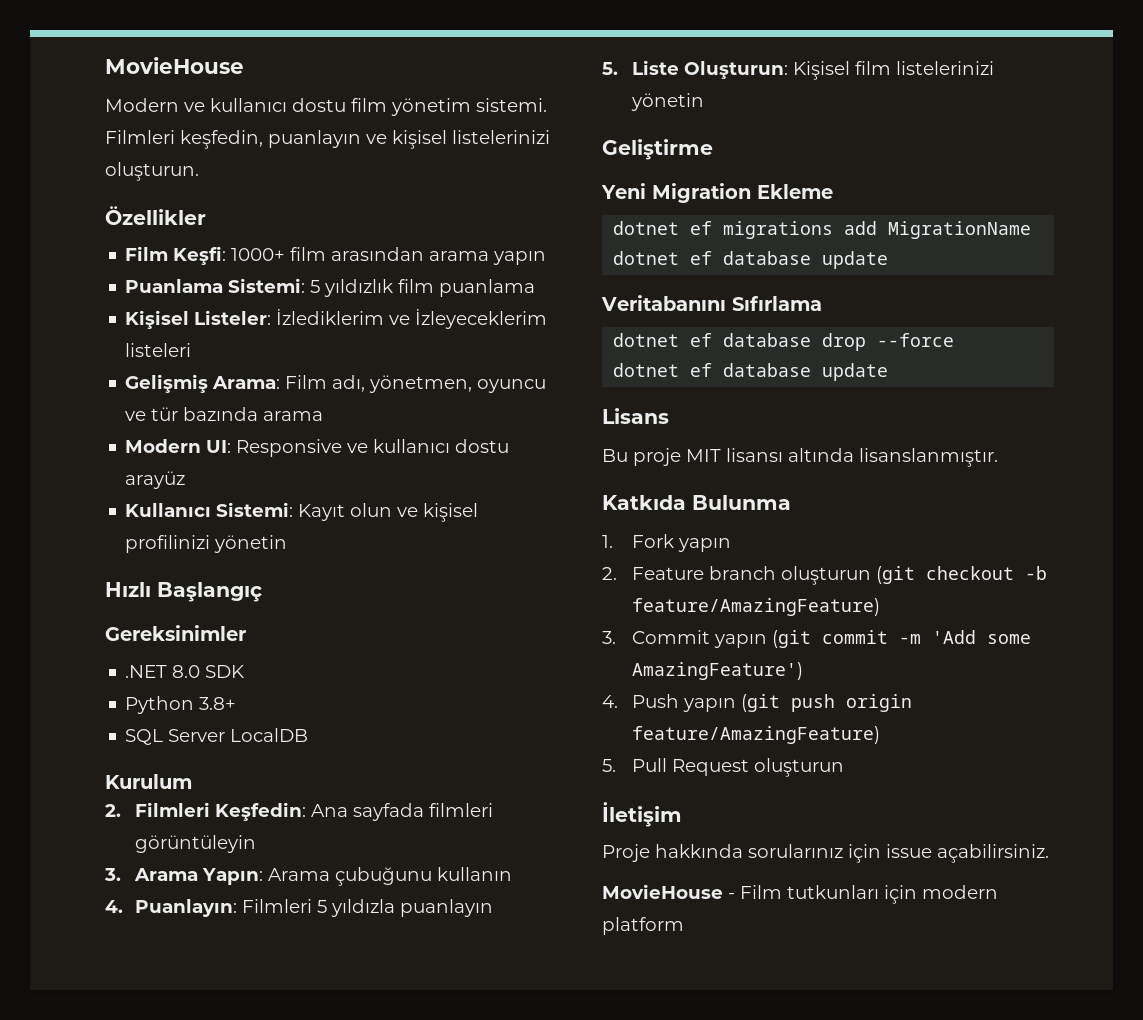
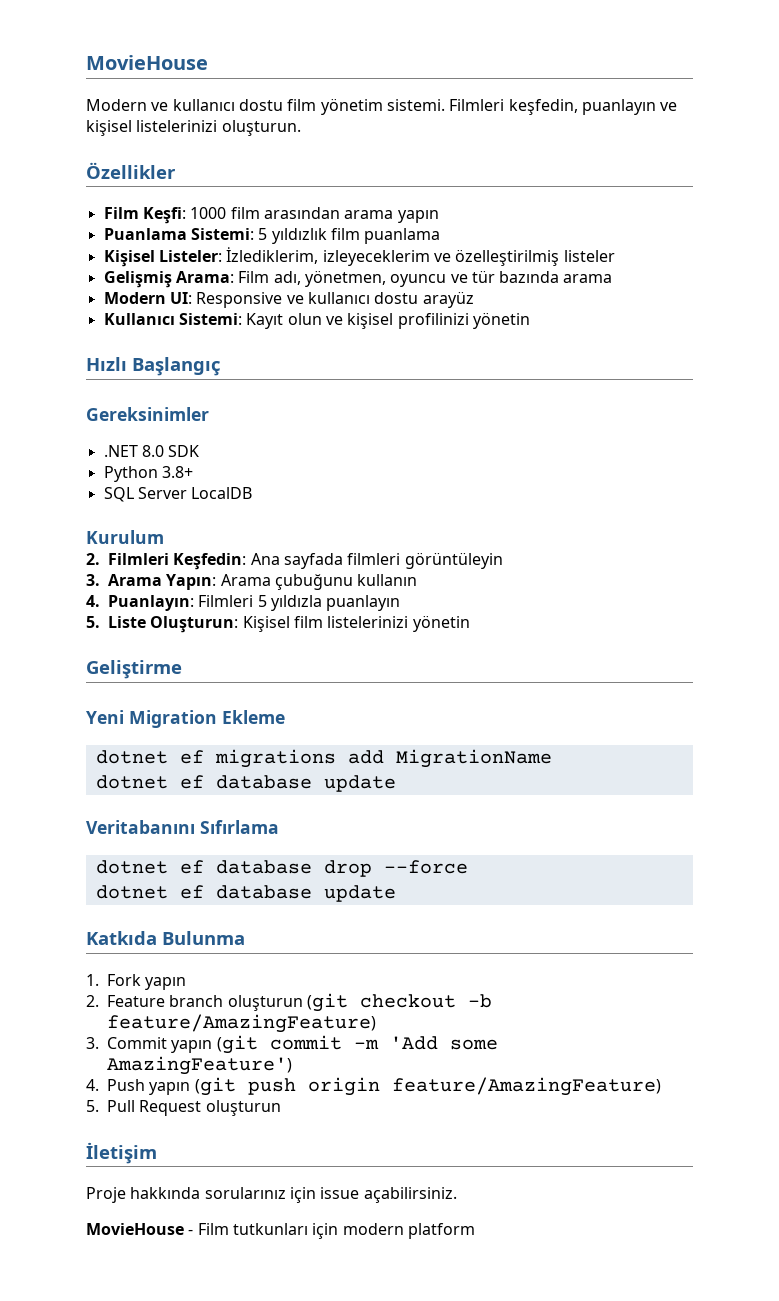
[231,248,286,261] 1000+ -> [190,207,227,219] 1000
[276,309,548,329] [125,343,192,357] İzlediklerim ve İzleyeceklerim listeleri -> [226,247,615,266] İzlediklerim, izleyeceklerim ve özelleştirilmiş listeler
[602,408,669,424] [602,448,998,467] // Lisans // Bu proje MIT lisansı altında lisanslanmıştır. -> (396, 893) none

